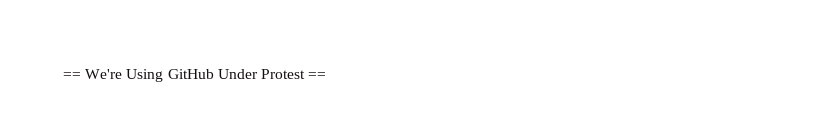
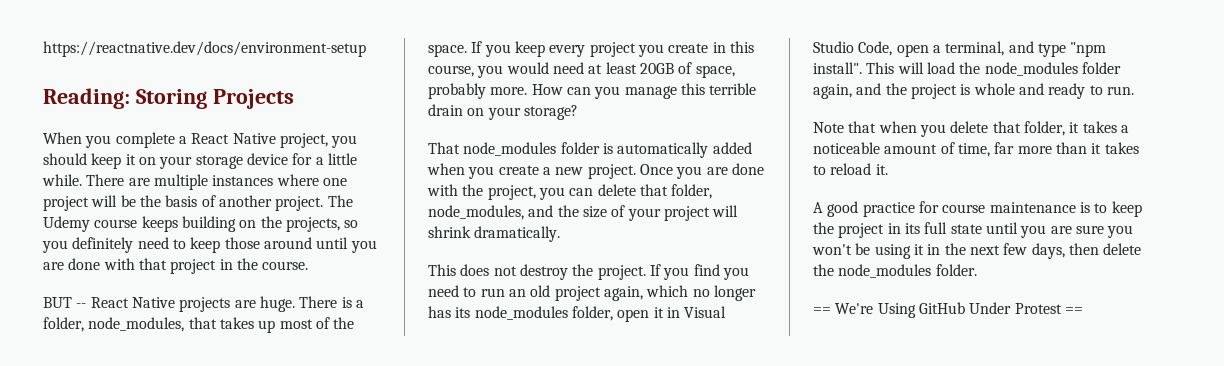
(63, 75) none -> [43,41,366,57] [43,88,294,109] [43,132,358,148] [43,153,357,169] [42,174,347,190] [43,195,353,211] [43,216,359,232] [42,237,377,253] [43,258,309,274] [43,296,364,312] [43,317,355,333] [428,41,754,57] [428,62,735,78] [428,83,757,99] [428,104,578,120] [428,142,752,158] [427,163,764,179] [427,184,713,200] [428,205,739,221] [428,226,561,242] [428,264,749,280] [428,285,756,301] [428,306,727,322] [813,41,1107,57] [813,62,1121,76] [813,83,1134,99] [813,121,1129,137] [813,142,1139,157] [813,163,888,175] [813,201,1142,217] [813,222,1134,238] [812,243,1142,259] [813,264,977,278] https://reactnative.dev/docs/environment-setup // Reading: Storing Projects // When you complete a React Native project, you should keep it on your storage device for a little while. There are multiple instances where one project will be the basis of another project. The Udemy course keeps building on the projects, so you definitely need to keep those around until you are done with that project in the course. // BUT -- React Native projects are huge. There is a folder, node_modules, that takes up most of the space. If you keep every project you create in this course, you would need at least 20GB of space, probably more. How can you manage this terrible drain on your storage? // That node_modules folder is automatically added when you create a new project. Once you are done with the project, you can delete that folder, node_modules, and the size of your project will shrink dramatically. // This does not destroy the project. If you find you need to run an old project again, which no longer has its node_modules folder, open it in Visual Studio Code, open a terminal, and type "npm install". This will load the node_modules folder again, and the project is whole and ready to run. // Note that when you delete that folder, it takes a noticeable amount of time, far more than it takes to reload it. // A good practice for course maintenance is to keep the project in its full state until you are sure you won't be using it in the next few days, then delete the node_modules folder. //

